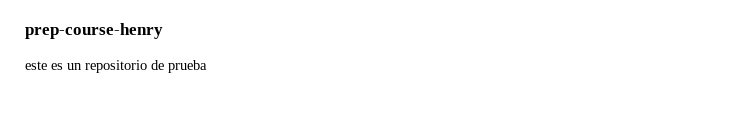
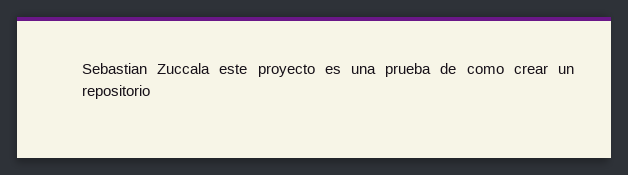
[25,23,163,39] [25,60,207,73] prep-course-henry // este es un repositorio de prueba -> [82,63,574,77] [82,85,150,99] Sebastian Zuccala este proyecto es una prueba de como crear un repositorio

